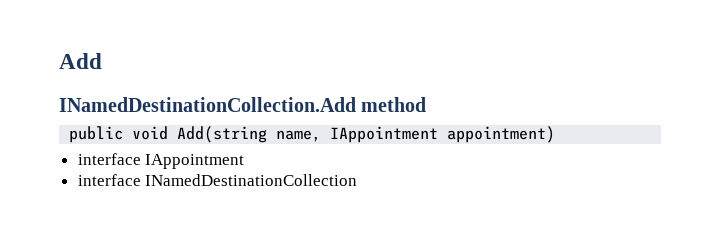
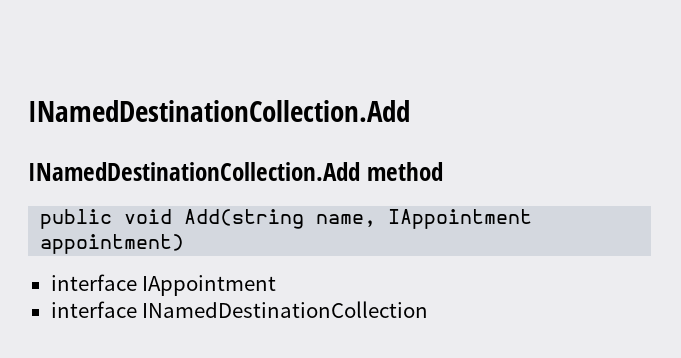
[59,53,102,69] Add -> [28,100,410,122] INamedDestinationCollection.Add

